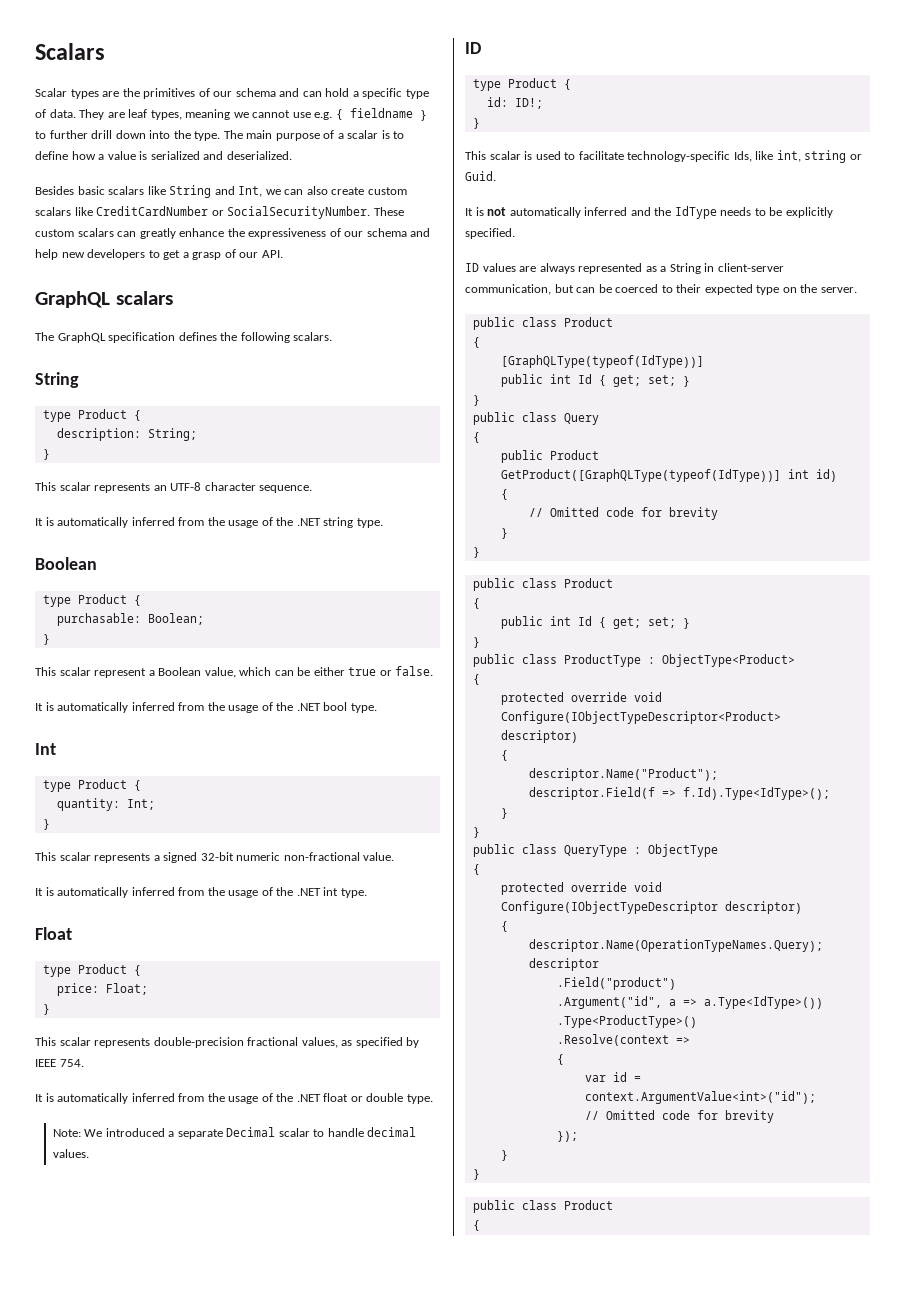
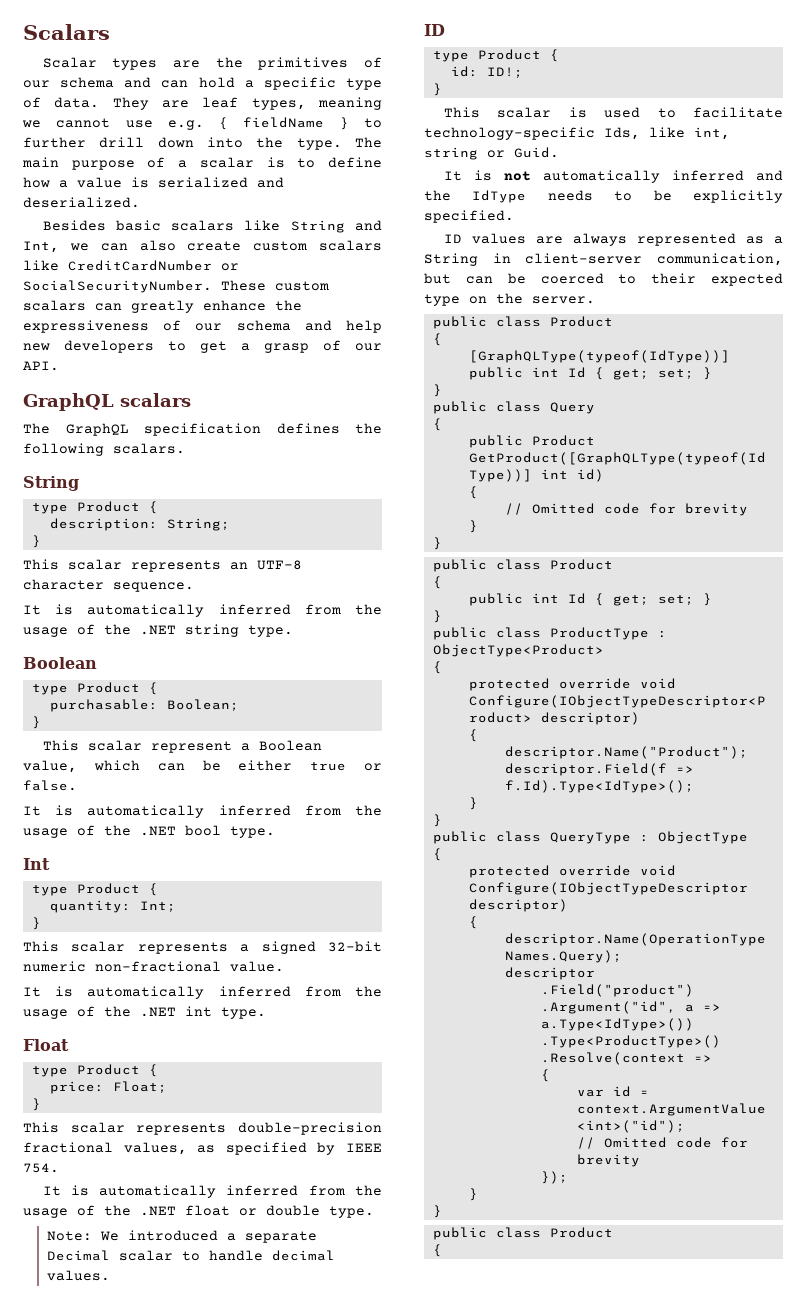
[349,108,413,118] fieldname -> [243,117,325,128] fieldName

